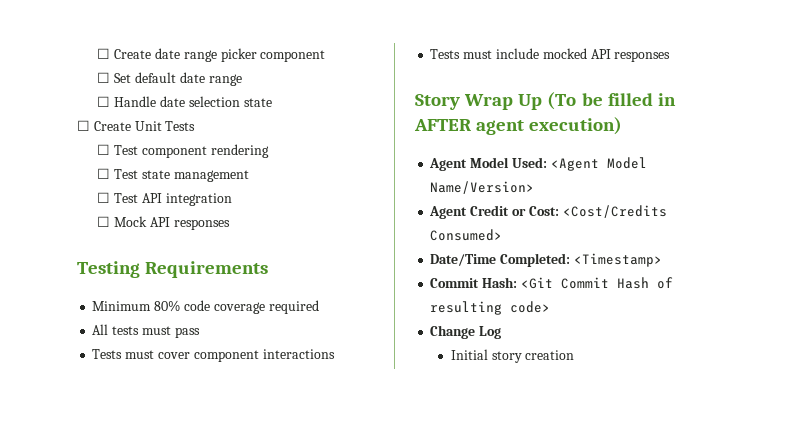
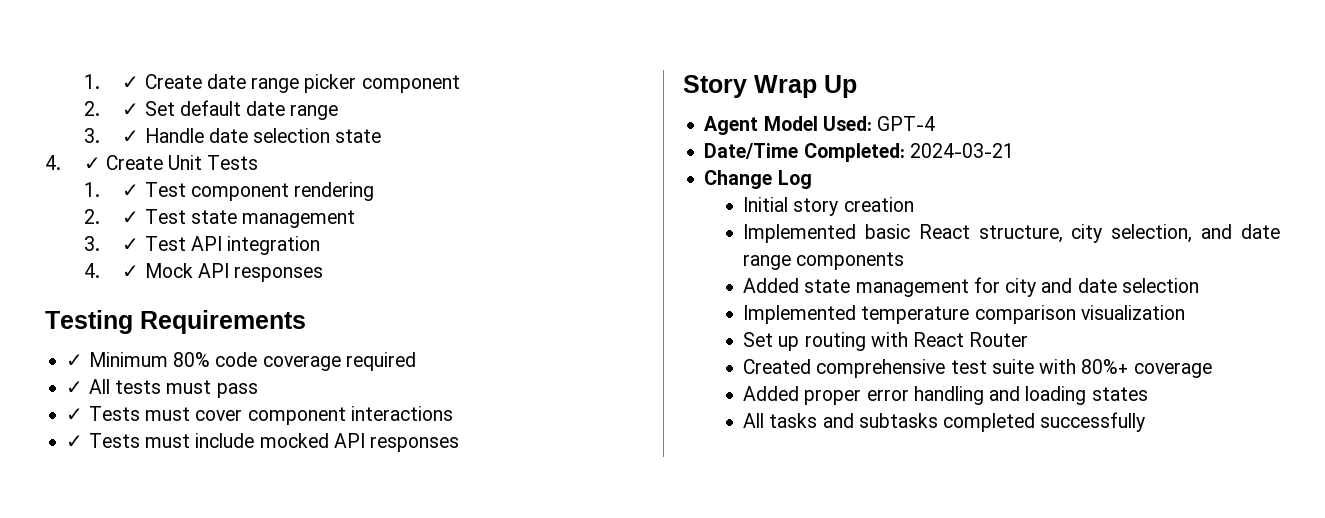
[97,48,111,59] ☐ -> [83,74,140,89] 1. ✓
[97,72,111,83] ☐ -> [83,101,140,116] 2. ✓
[97,96,111,107] ☐ -> [83,128,140,143] 3. ✓
[77,120,90,131] ☐ -> [45,155,101,170] 4. ✓
[97,144,111,155] ☐ -> [83,182,140,197] 1. ✓
[97,168,111,179] ☐ -> [83,209,140,224] 2. ✓
[97,192,111,203] ☐ -> [83,236,140,251] 3. ✓
[97,216,111,227] ☐ -> [83,263,140,278] 4. ✓
(269, 269) none -> [66,354,84,367] ✓
(319, 307) none -> [66,381,84,394] ✓
(200, 332) none -> [66,408,84,421] ✓
(335, 354) none -> [66,435,84,448] ✓
[547,92,676,110] [414,117,623,135] [429,157,647,171] [430,181,535,194] [429,205,667,219] [430,229,503,241] [430,253,662,267] [430,277,673,289] [430,301,551,315] (To be filled in AFTER agent execution) // Agent Model Used: <Agent Model Name/Version> // Agent Credit or Cost: <Cost/Credits Consumed> // Date/Time Completed: <Timestamp> // Commit Hash: <Git Commit Hash of resulting code> -> [704,116,936,135] [704,143,1014,162] // Agent Model Used: GPT-4 // Date/Time Completed: 2024-03-21
(575, 355) none -> [743,224,1280,243] [743,252,905,270] [743,277,1199,297] [743,305,1185,324] [743,332,1029,351] [743,359,1212,378] [743,386,1148,405] [743,412,1146,432] // Implemented basic React structure, city selection, and date range components // Added state management for city and date selection // Implemented temperature comparison visualization // Set up routing with React Router // Created comprehensive test suite with 80%+ coverage // Added proper error handling and loading states // All tasks and subtasks completed successfully

